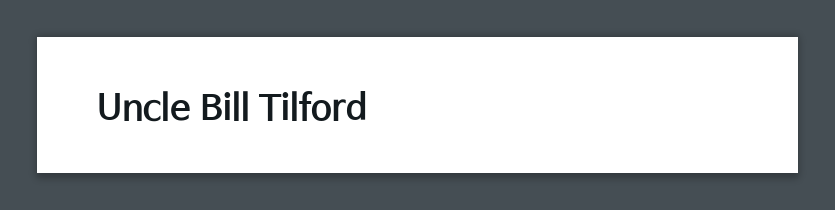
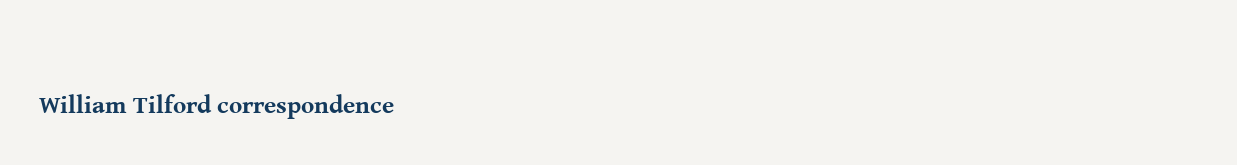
[97,91,368,122] Uncle Bill Tilford -> [39,94,395,119] William Tilford correspondence

